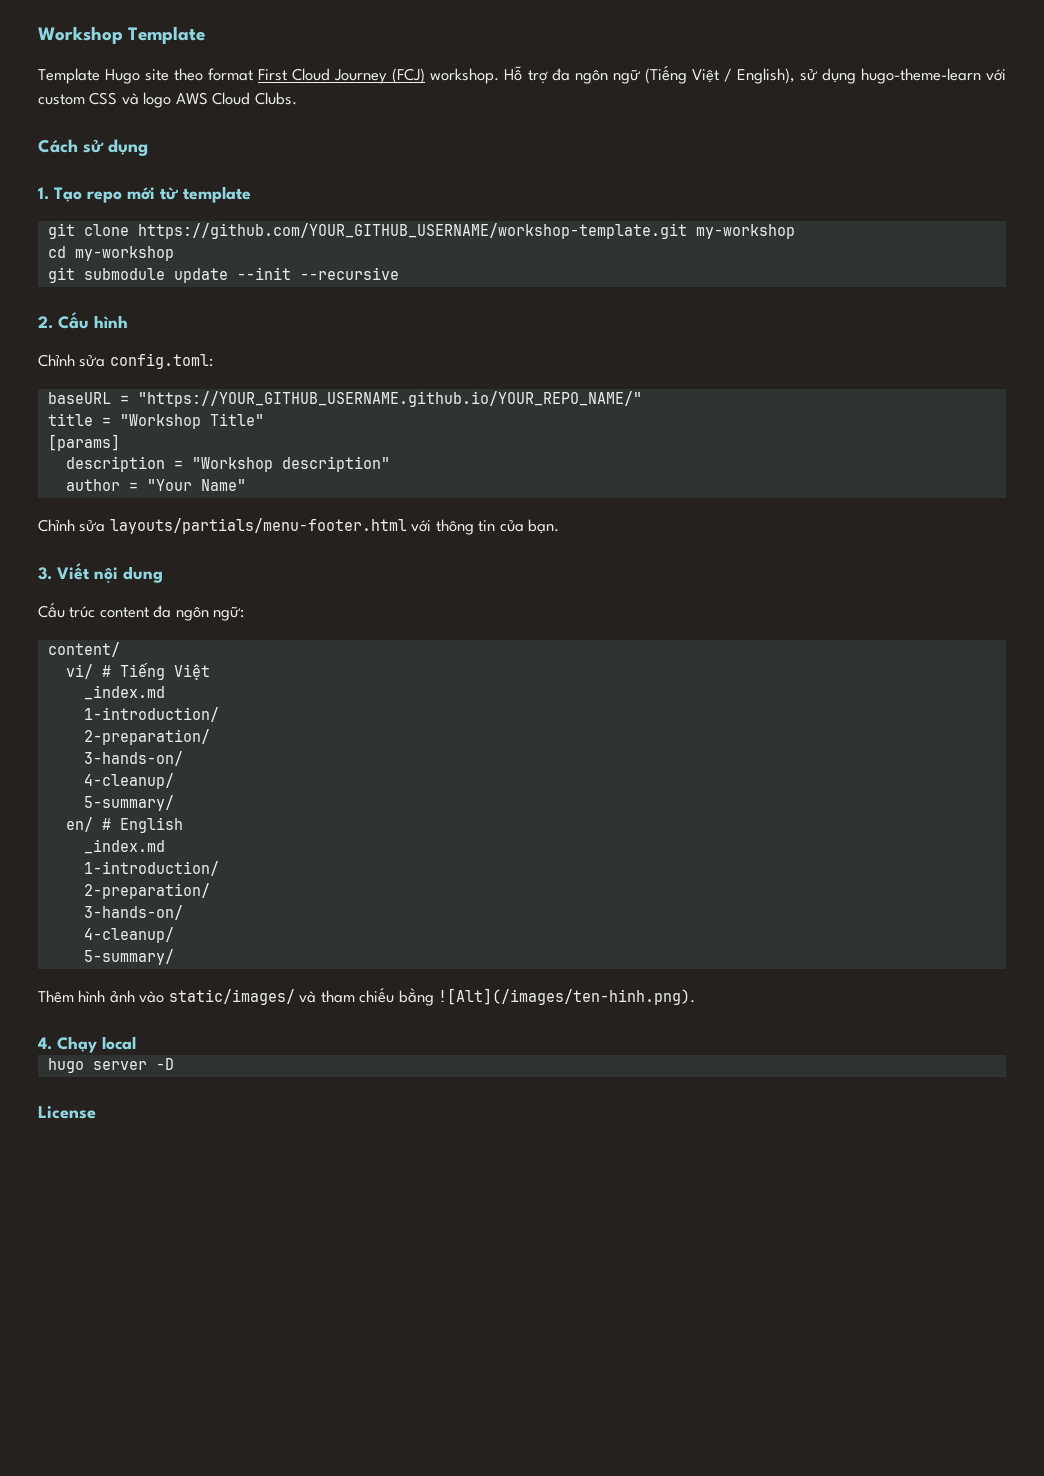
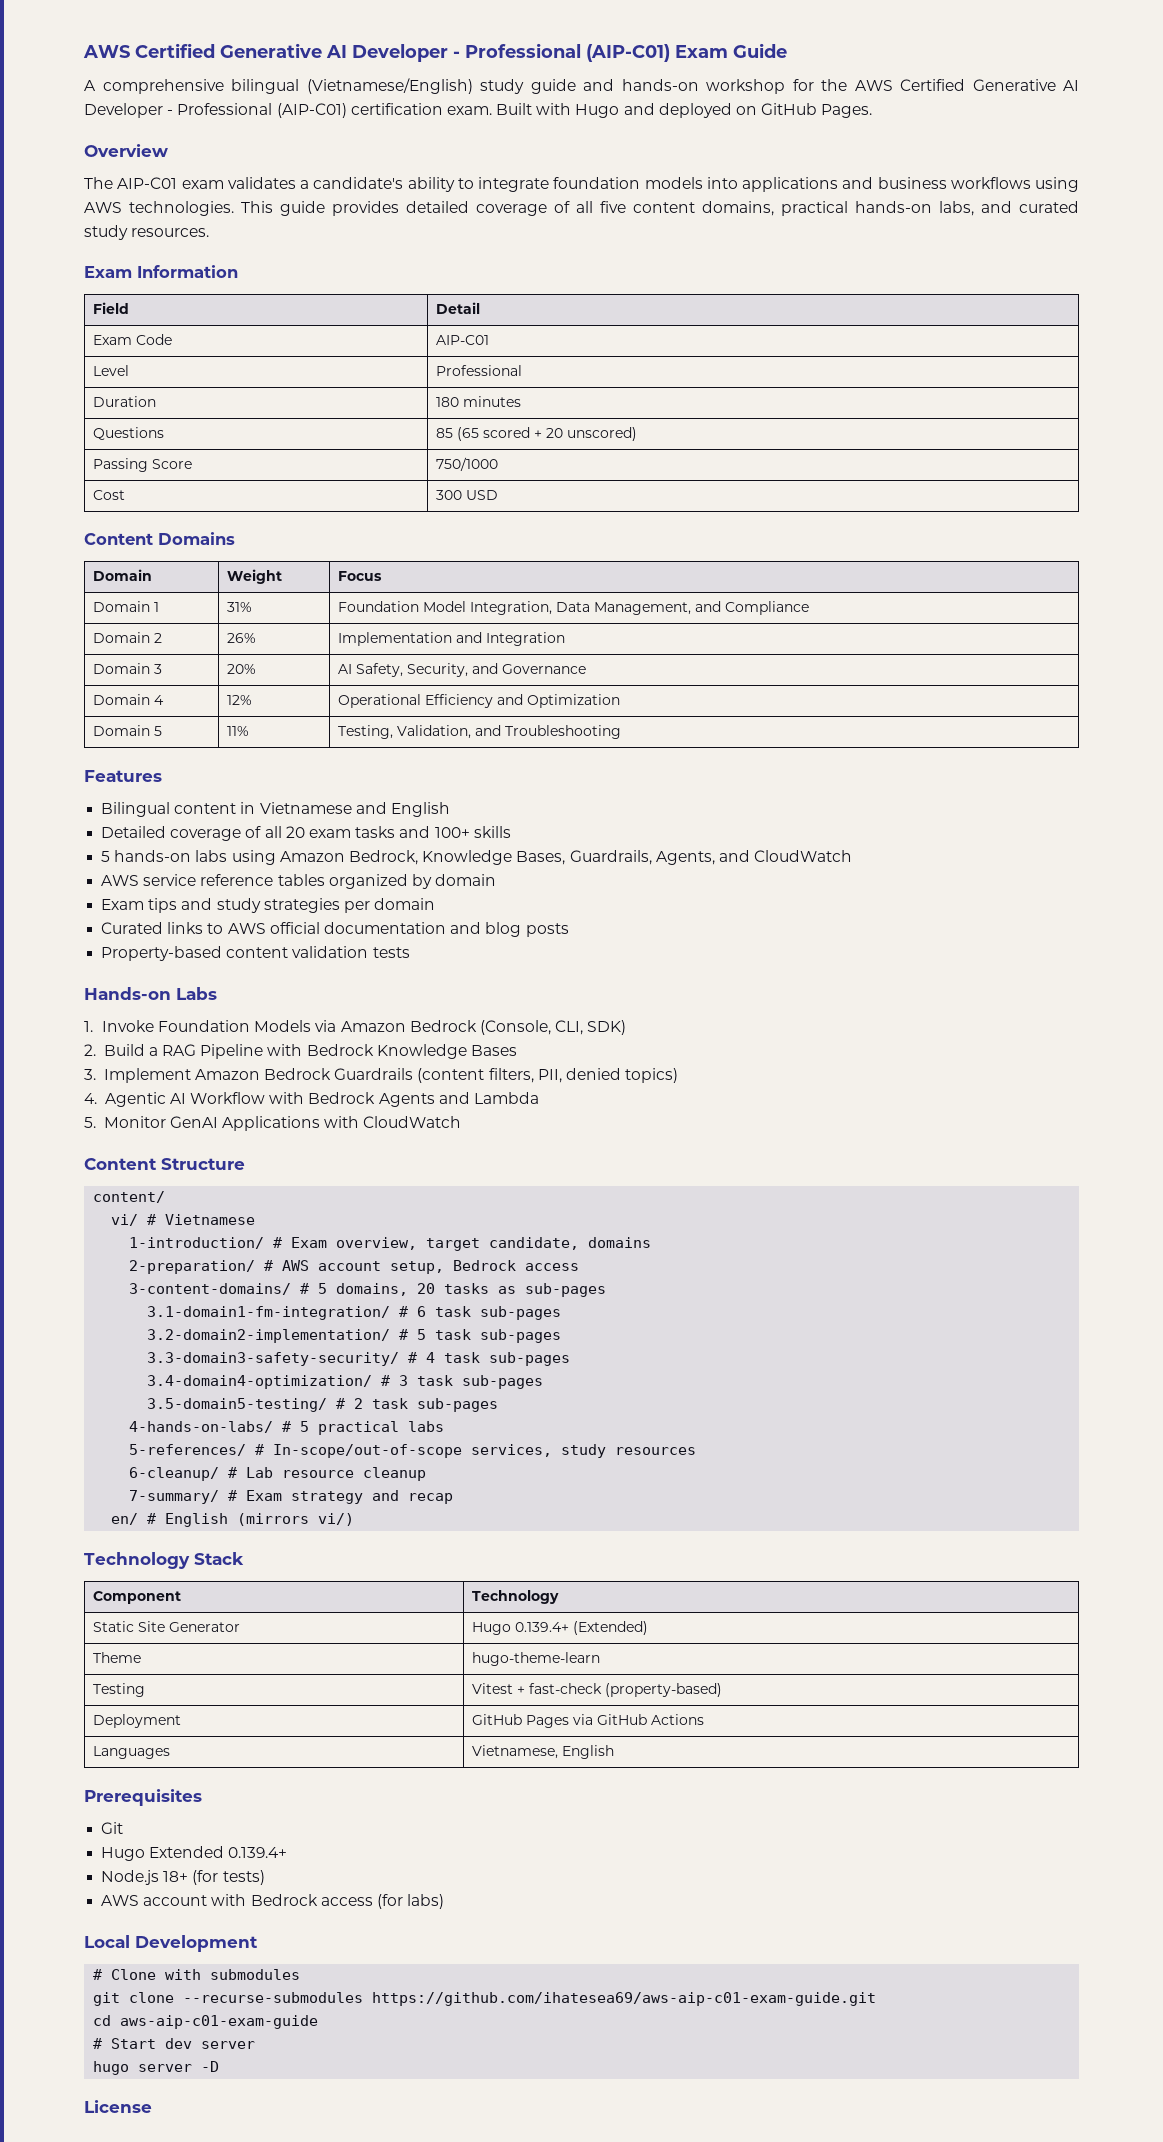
[38,26,206,44] [38,65,1006,84] [38,92,297,108] [38,139,148,156] [38,186,251,203] [47,223,795,239] [47,246,174,261] [47,267,399,283] [38,312,128,329] [38,353,213,369] [47,391,642,407] [47,413,264,429] [47,434,120,451] [65,456,390,472] [65,479,246,491] [38,518,560,535] [38,563,163,583] [38,602,245,621] [47,642,120,657] [65,663,210,680] [83,685,165,700] [83,707,219,722] [83,729,210,745] [83,751,183,766] [83,773,174,789] [83,795,174,811] [65,817,183,833] [83,839,165,854] [83,861,219,876] [83,883,210,899] [83,905,183,920] [83,927,174,943] [83,949,174,965] [38,987,696,1006] [38,1036,136,1053] Workshop Template // Template Hugo site theo format First Cloud Journey (FCJ) workshop. Hỗ trợ đa ngôn ngữ (Tiếng Việt / English), sử dụng hugo-theme-learn với custom CSS và logo AWS Cloud Clubs. // Cách sử dụng // 1. Tạo repo mới từ template // git clone https://github.com/YOUR_GITHUB_USERNAME/workshop-template.git my-workshop // cd my-workshop // git submodule update --init --recursive // 2. Cấu hình // Chỉnh sửa config.toml: // baseURL = "https://YOUR_GITHUB_USERNAME.github.io/YOUR_REPO_NAME/" // title = "Workshop Title" // [params] // description = "Workshop description" // author = "Your Name" // Chỉnh sửa layouts/partials/menu-footer.html với thông tin của bạn. // 3. Viết nội dung // Cấu trúc content đa ngôn ngữ: // content/ // vi/ # Tiếng Việt // _index.md // 1-introduction/ // 2-preparation/ // 3-hands-on/ // 4-cleanup/ // 5-summary/ // en/ # English // _index.md // 1-introduction/ // 2-preparation/ // 3-hands-on/ // 4-cleanup/ // 5-summary/ // Thêm hình ảnh vào static/images/ và tham chiếu bằng ![Alt](/images/ten-hinh.png). // 4. Chạy local -> [83,43,787,62] [84,78,1079,94] [84,103,873,118] [84,144,168,157] [84,177,1079,192] [84,201,1079,216] [84,225,210,240] [84,265,238,278] [92,302,129,314] [435,302,480,314] [92,334,172,345] [435,335,489,345] [92,365,129,376] [435,365,522,376] [92,396,156,407] [435,396,521,407] [92,427,164,440] [435,427,637,441] [92,458,192,472] [435,457,498,471] [92,490,125,500] [435,490,498,500] [84,532,235,545] [92,569,152,581] [226,569,282,584] [337,571,382,581] [92,601,159,612] [226,602,252,612] [337,601,809,615] [92,632,162,643] [226,633,256,643] [337,632,565,646] [92,663,162,674] [226,664,256,674] [337,663,586,677] [92,694,164,705] [226,695,252,705] [337,694,620,708] [92,725,162,736] [226,726,249,736] [337,725,621,739] [84,770,162,782] [101,802,450,817] [101,826,511,841] [101,850,853,865] [101,874,497,889] [101,898,436,913] [101,922,569,937] [101,946,410,961] [84,987,217,1000] [84,1020,627,1035] [84,1044,518,1059] [84,1068,679,1083] [84,1092,540,1107] [84,1116,462,1131] [84,1158,245,1170] [93,1191,166,1203] [111,1214,256,1226] [129,1237,652,1251] [129,1260,580,1274] [129,1283,607,1297] [147,1306,562,1320] [147,1329,562,1343] [147,1352,571,1366] [147,1375,544,1389] [147,1398,499,1412] [129,1421,445,1435] [129,1444,697,1458] [129,1467,427,1481] [129,1490,454,1504] [111,1513,355,1527] [84,1552,244,1569] [92,1591,181,1604] [471,1590,559,1604] [92,1621,240,1632] [471,1621,648,1635] [92,1652,141,1663] [471,1652,600,1666] [92,1683,145,1697] [471,1683,722,1697] [92,1714,181,1728] [471,1714,704,1728] [92,1746,170,1759] [471,1745,614,1759] [84,1789,202,1806] [101,1822,124,1834] [101,1846,288,1861] [101,1870,265,1885] [101,1894,445,1909] [84,1935,258,1952] [93,1969,301,1980] [93,1992,877,2006] [93,2015,319,2029] [93,2038,256,2049] AWS Certified Generative AI Developer - Professional (AIP-C01) Exam Guide // A comprehensive bilingual (Vietnamese/English) study guide and hands-on workshop for the AWS Certified Generative AI Developer - Professional (AIP-C01) certification exam. Built with Hugo and deployed on GitHub Pages. // Overview // The AIP-C01 exam validates a candidate's ability to integrate foundation models into applications and business workflows using AWS technologies. This guide provides detailed coverage of all five content domains, practical hands-on labs, and curated study resources. // Exam Information // Field | Detail // Exam Code | AIP-C01 // Level | Professional // Duration | 180 minutes // Questions | 85 (65 scored + 20 unscored) // Passing Score | 750/1000 // Cost | 300 USD // Content Domains // Domain | Weight | Focus // Domain 1 | 31% | Foundation Model Integration, Data Management, and Compliance // Domain 2 | 26% | Implementation and Integration // Domain 3 | 20% | AI Safety, Security, and Governance // Domain 4 | 12% | Operational Efficiency and Optimization // Domain 5 | 11% | Testing, Validation, and Troubleshooting // Features // Bilingual content in Vietnamese and English // Detailed coverage of all 20 exam tasks and 100+ skills // 5 hands-on labs using Amazon Bedrock, Knowledge Bases, Guardrails, Agents, and CloudWatch // AWS service reference tables organized by domain // Exam tips and study strategies per domain // Curated links to AWS official documentation and blog posts // Property-based content validation tests // Hands-on Labs // 1. Invoke Foundation Models via Amazon Bedrock (Console, CLI, SDK) // 2. Build a RAG Pipeline with Bedrock Knowledge Bases // 3. Implement Amazon Bedrock Guardrails (content filters, PII, denied topics) // 4. Agentic AI Workflow with Bedrock Agents and Lambda // 5. Monitor GenAI Applications with CloudWatch // Content Structure // content/ // vi/ # Vietnamese // 1-introduction/ # Exam overview, target candidate, domains // 2-preparation/ # AWS account setup, Bedrock access // 3-content-domains/ # 5 domains, 20 tasks as sub-pages // 3.1-domain1-fm-integration/ # 6 task sub-pages // 3.2-domain2-implementation/ # 5 task sub-pages // 3.3-domain3-safety-security/ # 4 task sub-pages // 3.4-domain4-optimization/ # 3 task sub-pages // 3.5-domain5-testing/ # 2 task sub-pages // 4-hands-on-labs/ # 5 practical labs // 5-references/ # In-scope/out-of-scope services, study resources // 6-cleanup/ # Lab resource cleanup // 7-summary/ # Exam strategy and recap // en/ # English (mirrors vi/) // Technology Stack // Component | Technology // Static Site Generator | Hugo 0.139.4+ (Extended) // Theme | hugo-theme-learn // Testing | Vitest + fast-check (property-based) // Deployment | GitHub Pages via GitHub Actions // Languages | Vietnamese, English // Prerequisites // Git // Hugo Extended 0.139.4+ // Node.js 18+ (for tests) // AWS account with Bedrock access (for labs) // Local Development // # Clone with submodules // git clone --recurse-submodules https://github.com/ihatesea69/aws-aip-c01-exam-guide.git // cd aws-aip-c01-exam-guide // # Start dev server

